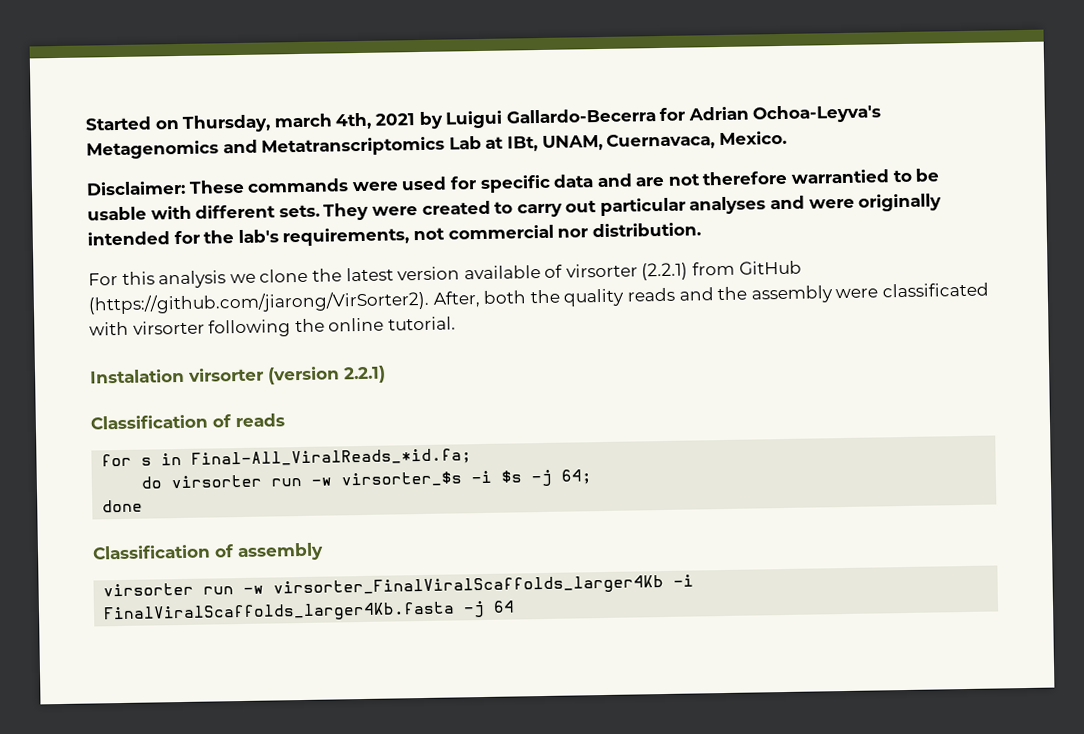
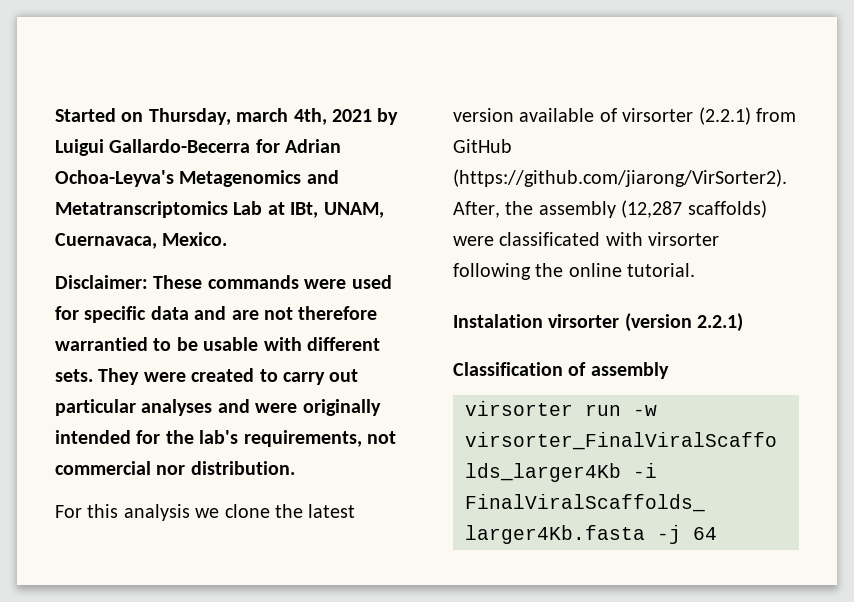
[483,285,833,307] both the quality reads and the assembly -> [505,200,767,218] the assembly (12,287 scaffolds)
[90,413,285,430] [101,448,473,468] [141,469,593,489] [102,499,144,513] // Classification of reads // for s in Final-All_ViralReads_*id.fa; // do virsorter run -w virsorter_$s -i $s -j 64; // done -> (744, 322) none

